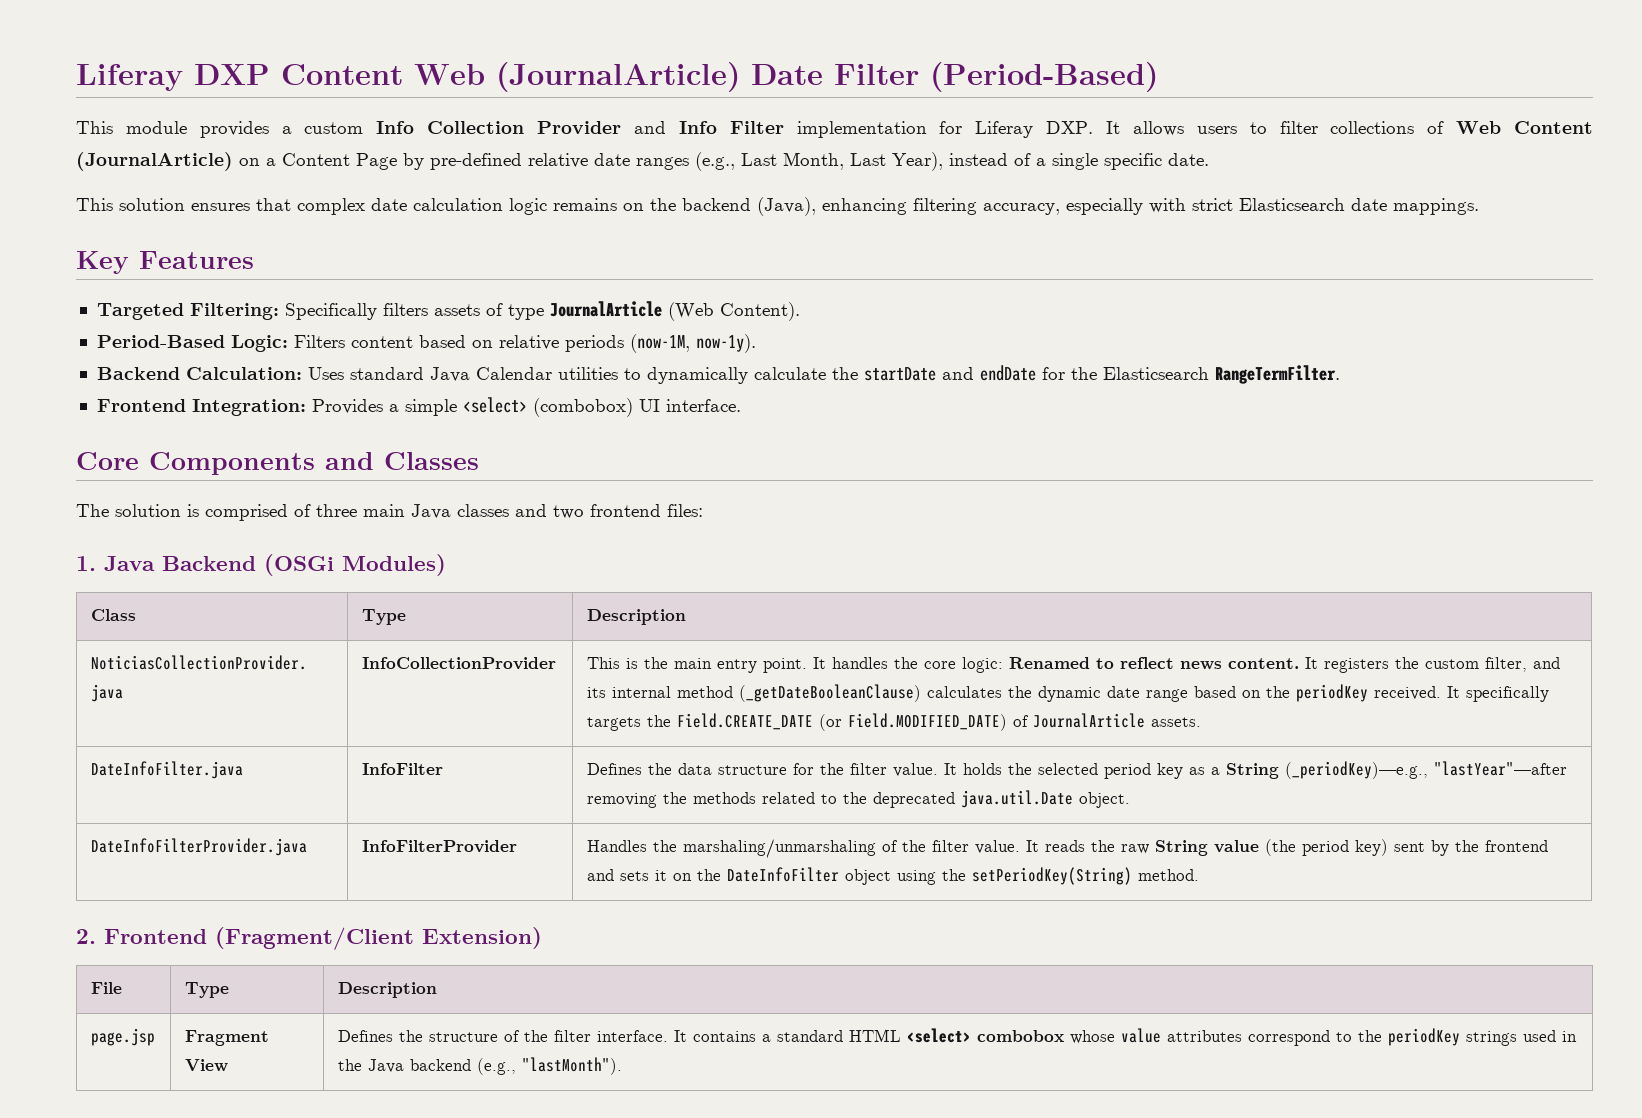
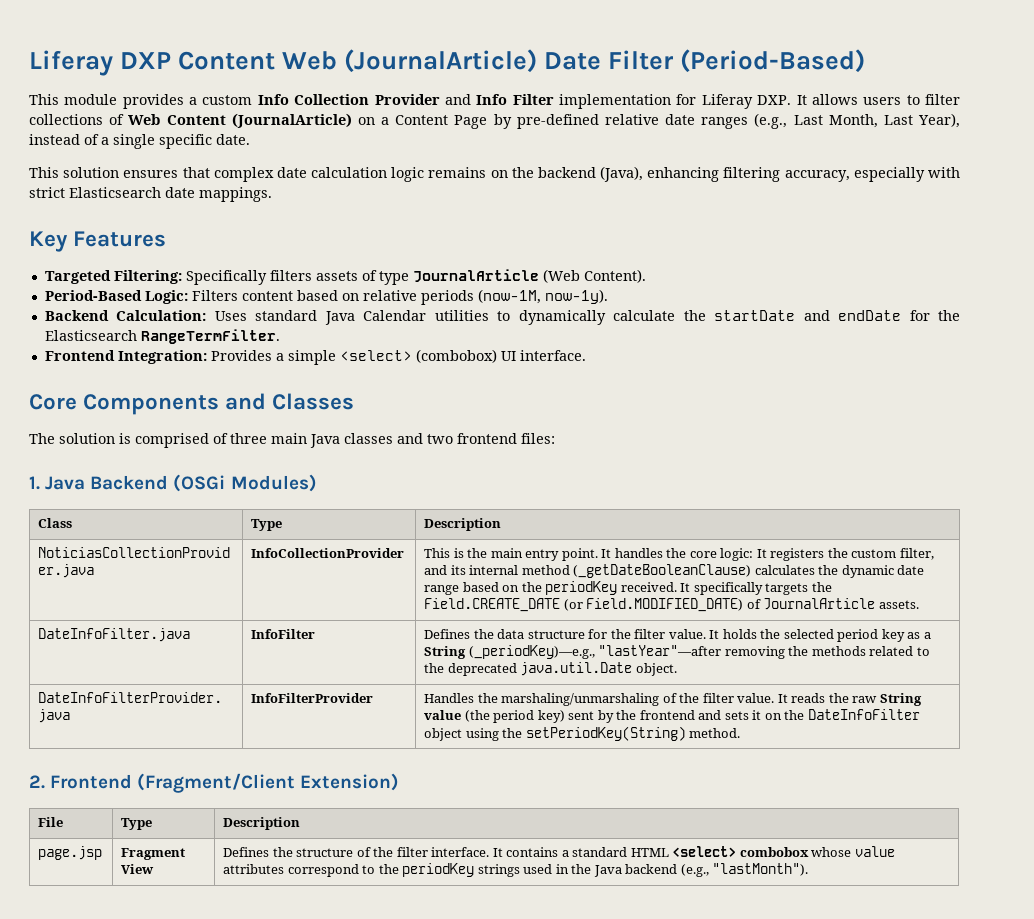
[1008,657,1299,670] Renamed to reflect news content. -> (754, 554) none

